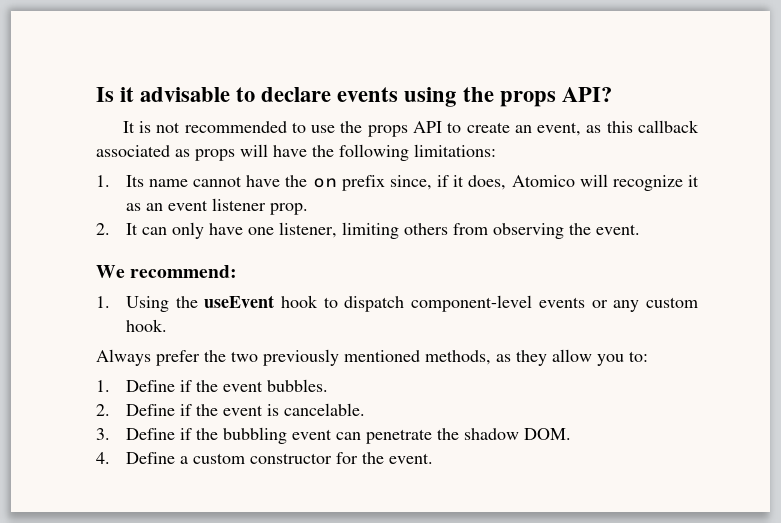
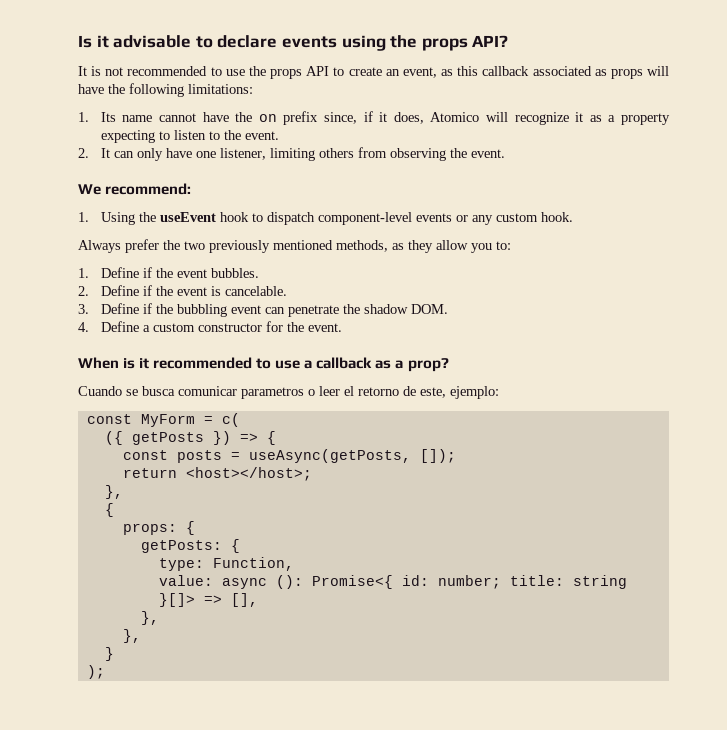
[145,198,308,215] an event listener prop. -> [608,113,671,125] [100,130,279,143] a property expecting to listen to the event.
(433, 458) none -> [78,357,449,372] [78,386,499,399] [86,413,240,427] [104,431,276,445] [122,449,456,463] [122,467,312,481] [104,485,123,499] [104,503,114,517] [122,521,195,535] [140,539,240,553] [158,557,294,571] [158,575,627,589] [158,593,258,607] [140,611,159,625] [122,629,141,643] [104,647,114,661] [86,665,105,679] // When is it recommended to use a callback as a prop? // Cuando se busca comunicar parametros o leer el retorno de este, ejemplo: // const MyForm = c( // ({ getPosts }) => { // const posts = useAsync(getPosts, []); // return <host></host>; // }, // { // props: { // getPosts: { // type: Function, // value: async (): Promise<{ id: number; title: string }[]> => [], // }, // }, // } // );

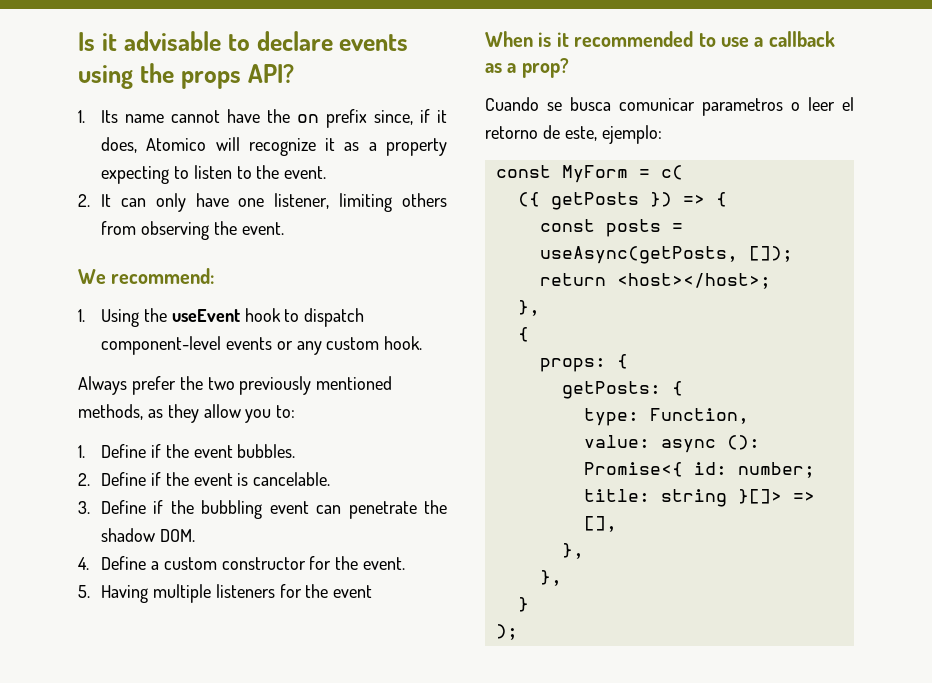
[78,66,669,79] [78,83,253,97] // It is not recommended to use the props API to create an event, as this callback associated as props will have the following limitations: -> (294, 73) none
(342, 327) none -> [78,584,373,603] // 5. Having multiple listeners for the event

